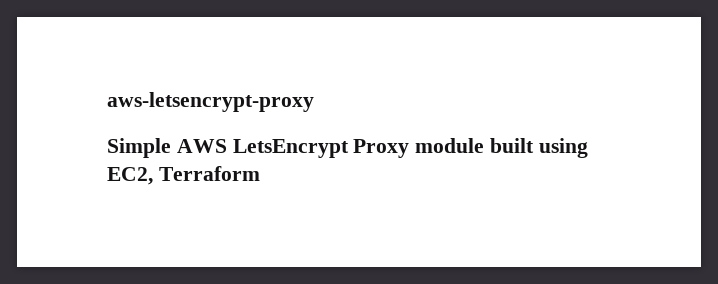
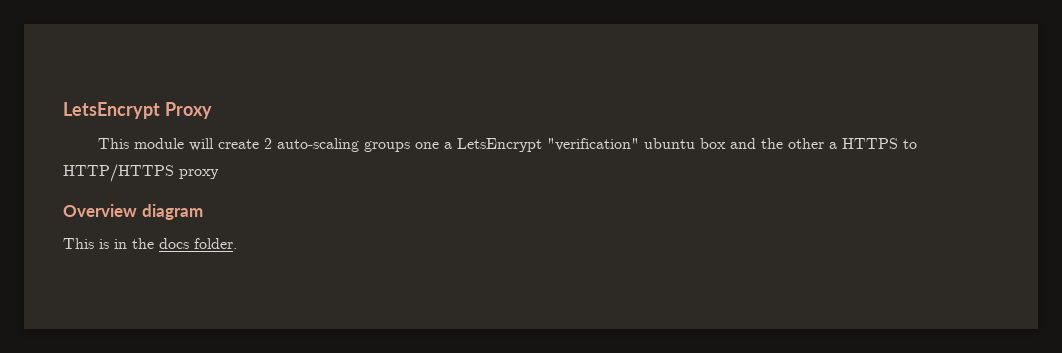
[107,92,314,112] [107,138,227,158] aws-letsencrypt-proxy // Simple AWS -> (63, 110) none
[415,138,588,158] [107,166,260,185] module built using EC2, Terraform -> [98,138,918,152] [63,164,219,182] [63,204,203,220] [63,238,237,249] // This module will create 2 auto-scaling groups one a LetsEncrypt "verification" ubuntu box and the other a HTTPS to HTTP/HTTPS proxy // Overview diagram // This is in the docs folder.

